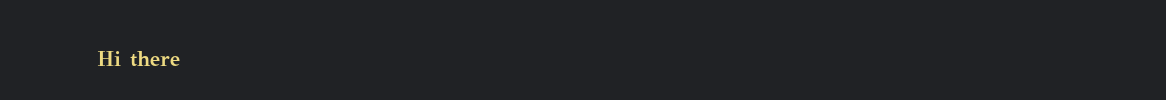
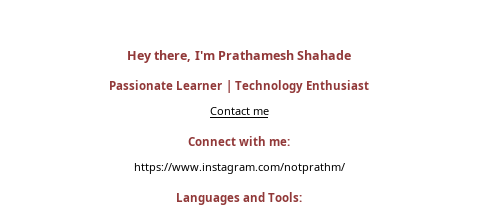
[97,51,180,67] Hi there -> [126,50,352,63] [109,80,369,93] [209,107,269,115] [187,136,291,146] [133,163,345,174] [175,192,303,205] Hey there, I'm Prathamesh Shahade // Passionate Learner | Technology Enthusiast // Contact me // Connect with me: // https://www.instagram.com/notprathm/ // Languages and Tools:

